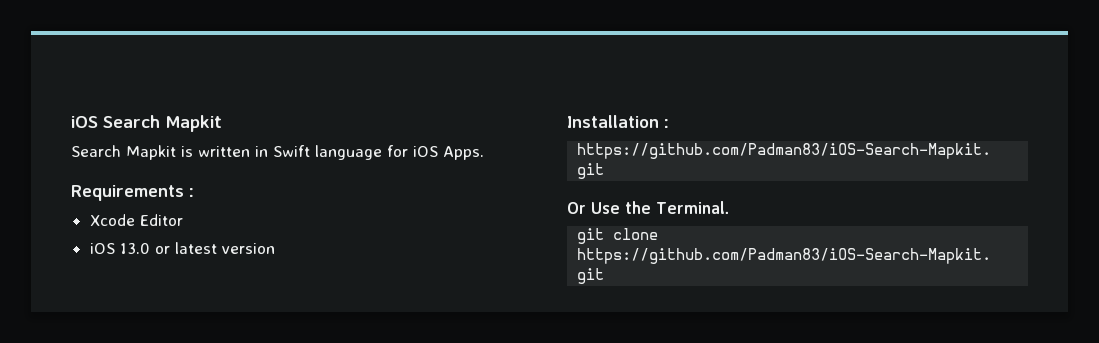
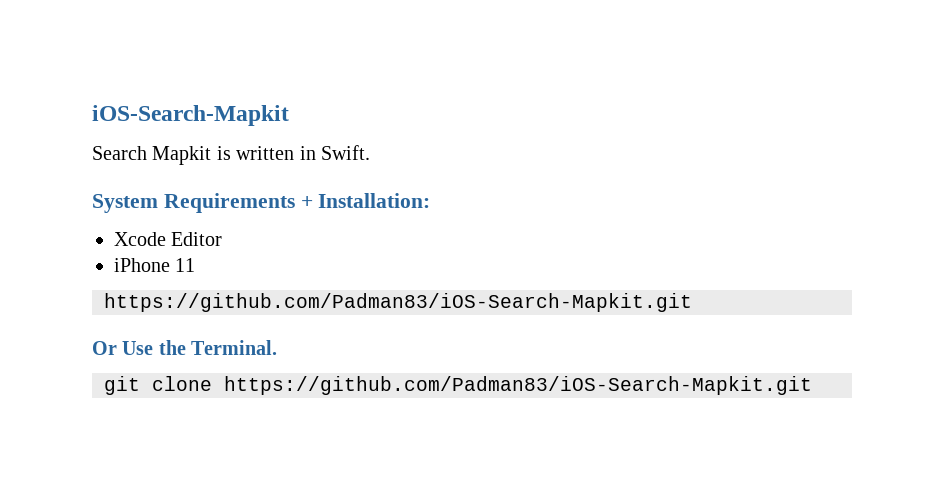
[71,115,222,132] iOS Search Mapkit -> [92,105,289,126] iOS-Search-Mapkit
[273,145,484,160] [71,185,194,201] [89,214,183,226] [89,242,275,254] [567,115,669,128] Swift language for iOS Apps. // Requirements : // Xcode Editor // iOS 13.0 or latest version // Installation : -> [321,145,370,160] [92,193,431,213] [114,232,223,246] [114,258,196,272] Swift. // System Requirements + Installation: // Xcode Editor // iPhone 11

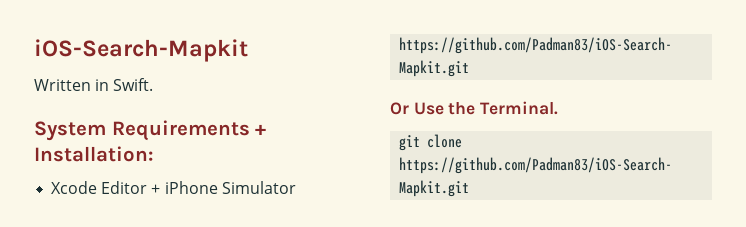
[92,146,295,165] Search Mapkit is written -> [34,79,91,91] Written
[114,258,196,272] // iPhone 11 -> [151,181,296,194] + iPhone Simulator

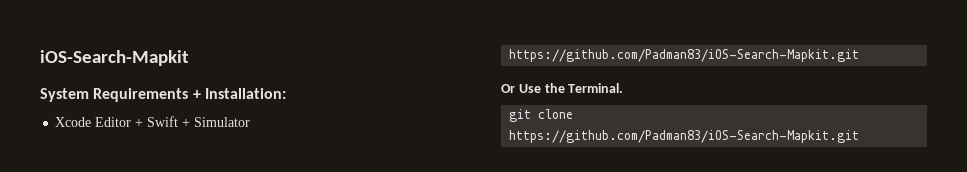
[34,78,154,91] // Written in Swift. -> (189, 58) none
[164,181,218,194] iPhone -> [147,116,191,127] Swift +

